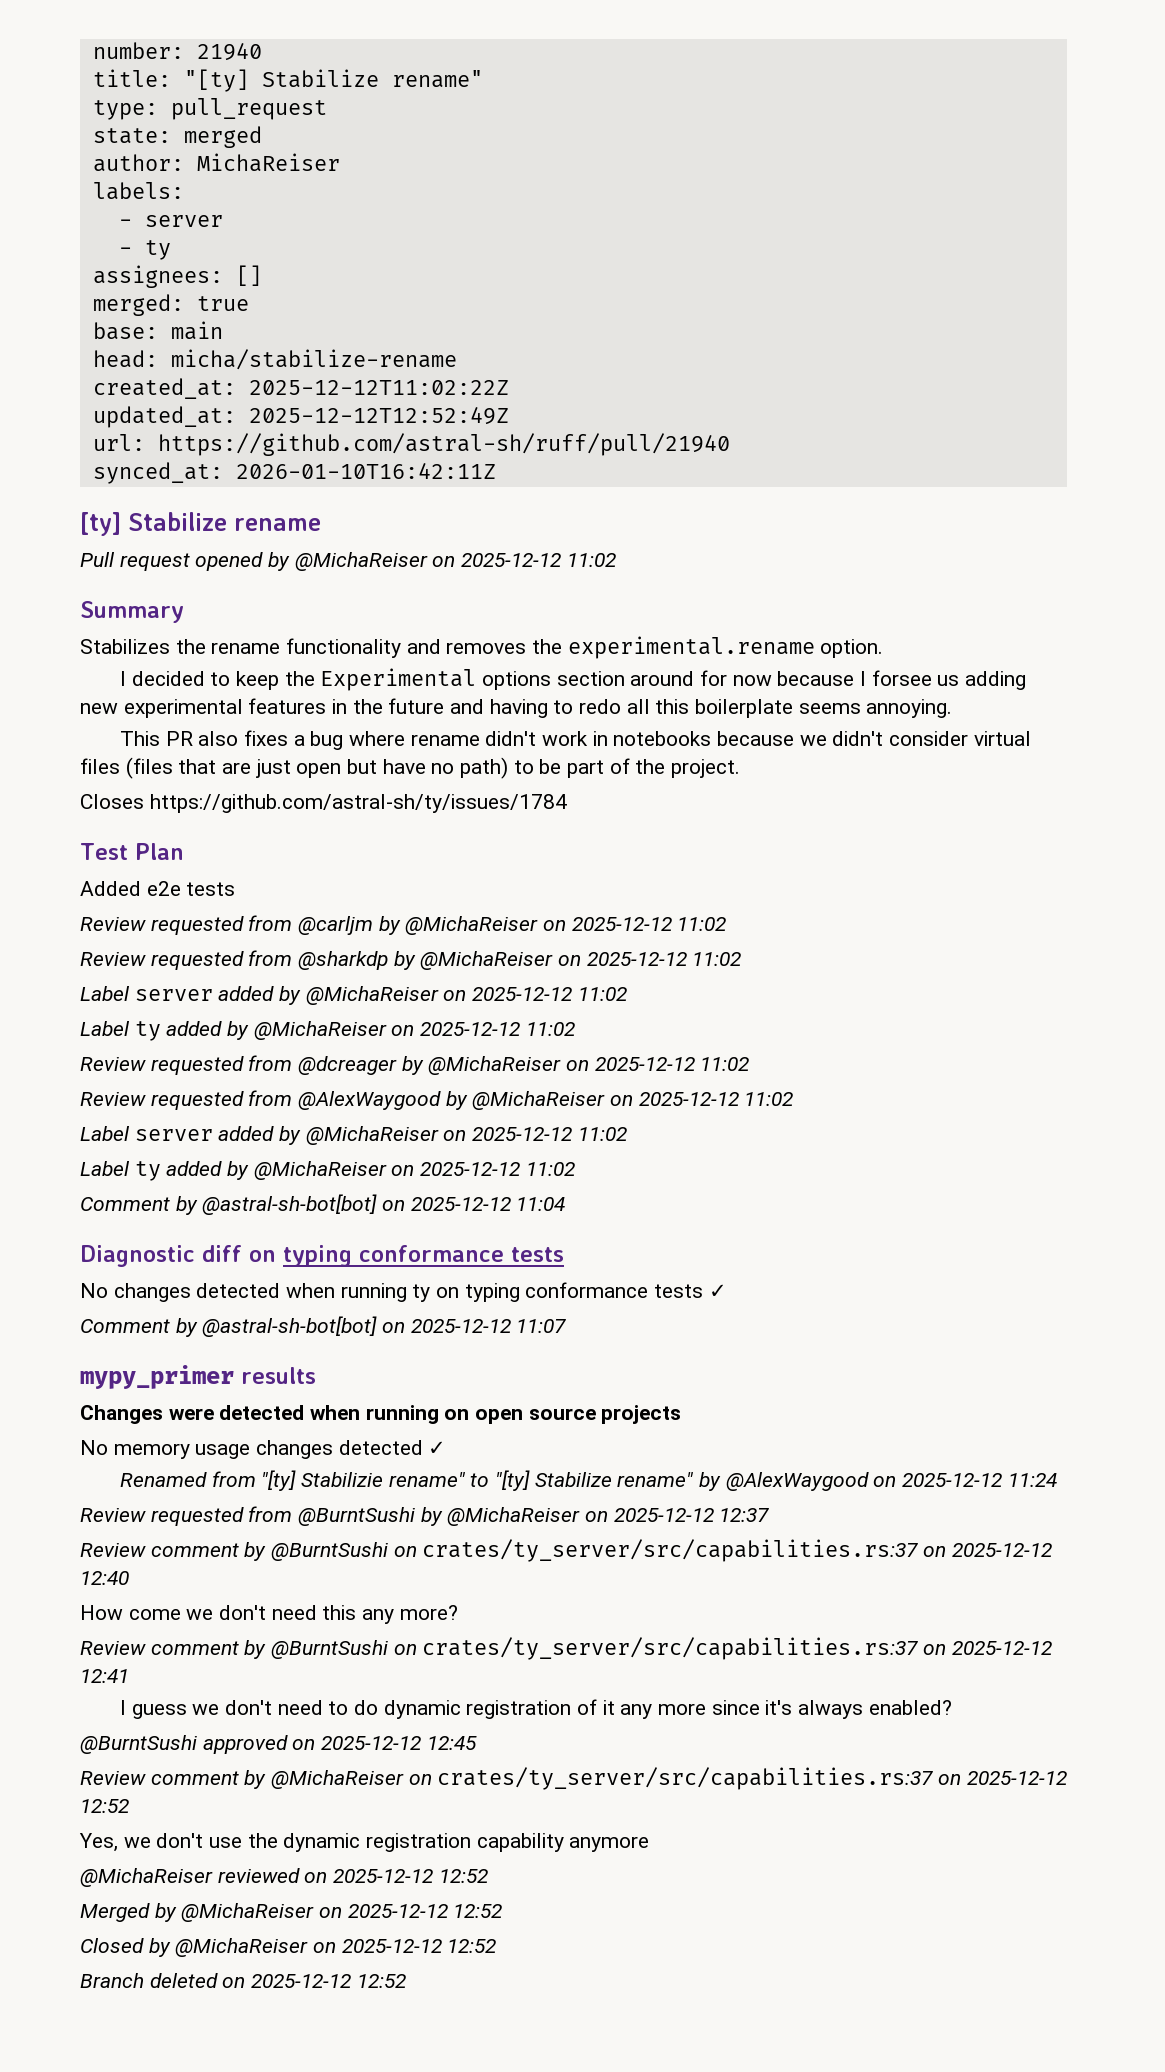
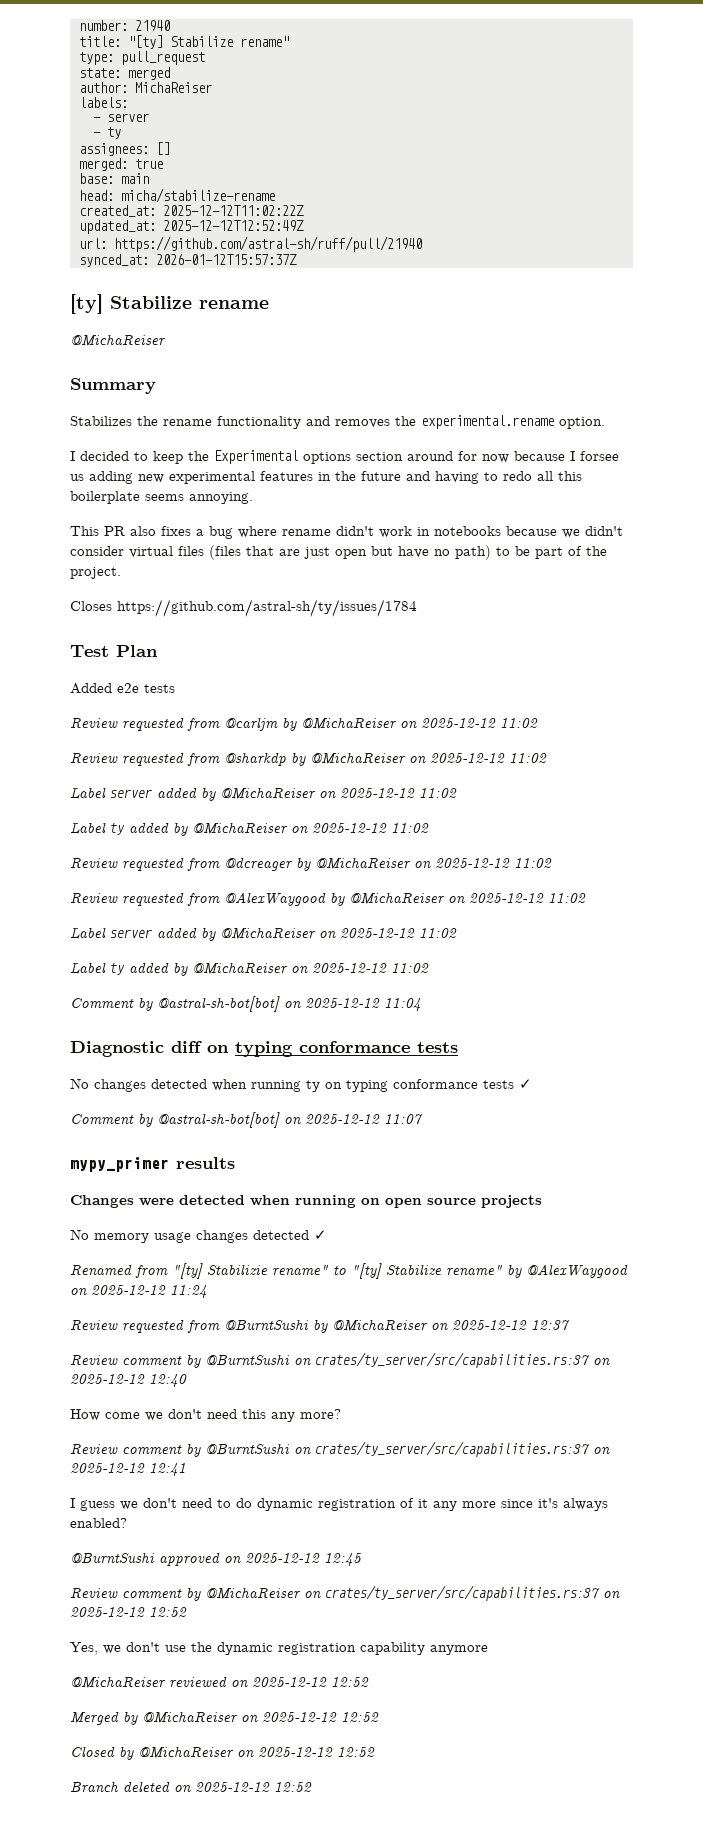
[235,463,496,479] 2026-01-10T16:42:11Z -> [156,254,297,265] 2026-01-12T15:57:37Z
[80,552,616,571] Pull request opened by @MichaReiser on 2025-12-12 11:02 -> [70,334,166,346] @MichaReiser

